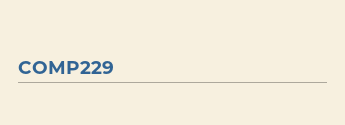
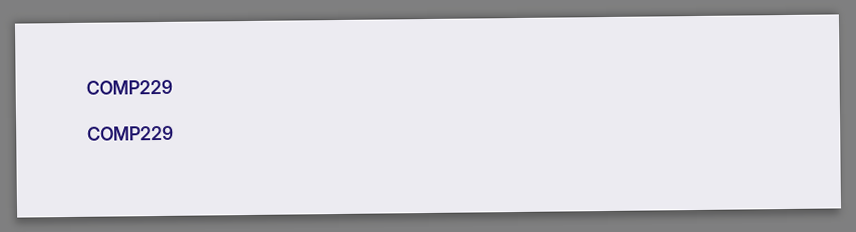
[18,61,114,74] COMP229 -> [86,79,173,95] [87,125,174,141] COMP229 // COMP229

